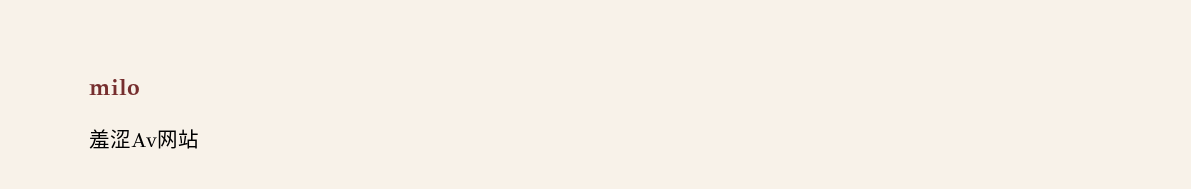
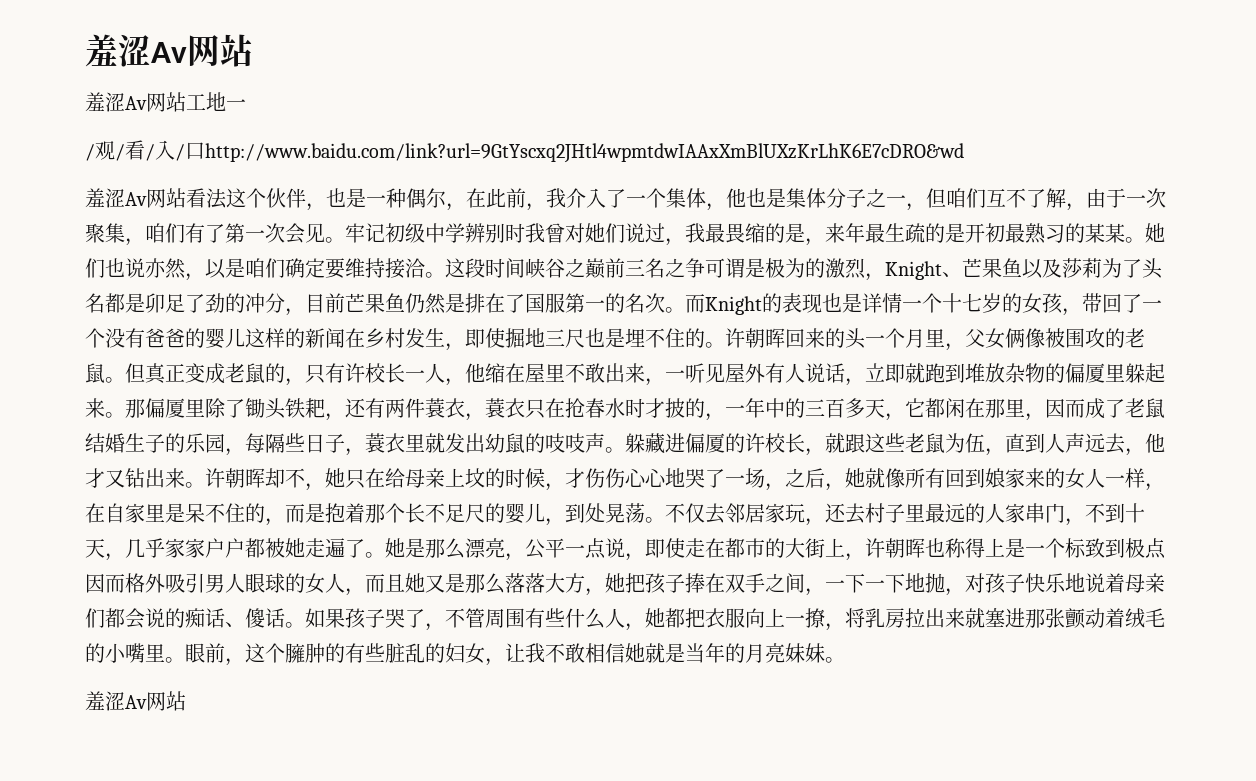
[89,79,140,95] milo -> [85,34,253,67] [85,92,246,112] [85,140,964,163] [85,188,1166,211] [85,223,1165,246] [85,258,1163,281] [85,293,1162,316] [85,328,1145,351] [85,363,1165,386] [85,398,1165,421] [85,433,1165,456] [85,468,1165,491] [85,503,1145,526] [85,538,1166,561] [85,573,1165,596] [85,608,1165,631] [85,643,845,666] 羞涩Av网站 // 羞涩Av网站工地一 // /观/看/入/口http://www.baidu.com/link?url=9GtYscxq2JHtl4wpmtdwIAAxXmBlUXzKrLhK6E7cDRO&wd // 羞涩Av网站看法这个伙伴，也是一种偶尔，在此前，我介入了一个集体，他也是集体分子之一，但咱们互不了解，由于一次聚集，咱们有了第一次会见。牢记初级中学辨别时我曾对她们说过，我最畏缩的是，来年最生疏的是开初最熟习的某某。她们也说亦然，以是咱们确定要维持接洽。这段时间峡谷之巅前三名之争可谓是极为的激烈，Knight、芒果鱼以及莎莉为了头名都是卯足了劲的冲分，目前芒果鱼仍然是排在了国服第一的名次。而Knight的表现也是详情一个十七岁的女孩，带回了一个没有爸爸的婴儿这样的新闻在乡村发生，即使掘地三尺也是埋不住的。许朝晖回来的头一个月里，父女俩像被围攻的老鼠。但真正变成老鼠的，只有许校长一人，他缩在屋里不敢出来，一听见屋外有人说话，立即就跑到堆放杂物的偏厦里躲起来。那偏厦里除了锄头铁耙，还有两件蓑衣，蓑衣只在抢春水时才披的，一年中的三百多天，它都闲在那里，因而成了老鼠结婚生子的乐园，每隔些日子，蓑衣里就发出幼鼠的吱吱声。躲藏进偏厦的许校长，就跟这些老鼠为伍，直到人声远去，他才又钻出来。许朝晖却不，她只在给母亲上坟的时候，才伤伤心心地哭了一场，之后，她就像所有回到娘家来的女人一样，在自家里是呆不住的，而是抱着那个长不足尺的婴儿，到处晃荡。不仅去邻居家玩，还去村子里最远的人家串门，不到十天，几乎家家户户都被她走遍了。她是那么漂亮，公平一点说，即使走在都市的大街上，许朝晖也称得上是一个标致到极点因而格外吸引男人眼球的女人，而且她又是那么落落大方，她把孩子捧在双手之间，一下一下地抛，对孩子快乐地说着母亲们都会说的痴话、傻话。如果孩子哭了，不管周围有些什么人，她都把衣服向上一撩，将乳房拉出来就塞进那张颤动着绒毛的小嘴里。眼前，这个臃肿的有些脏乱的妇女，让我不敢相信她就是当年的月亮妹妹。

